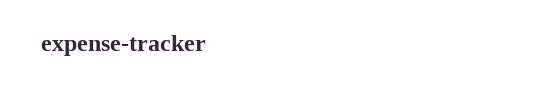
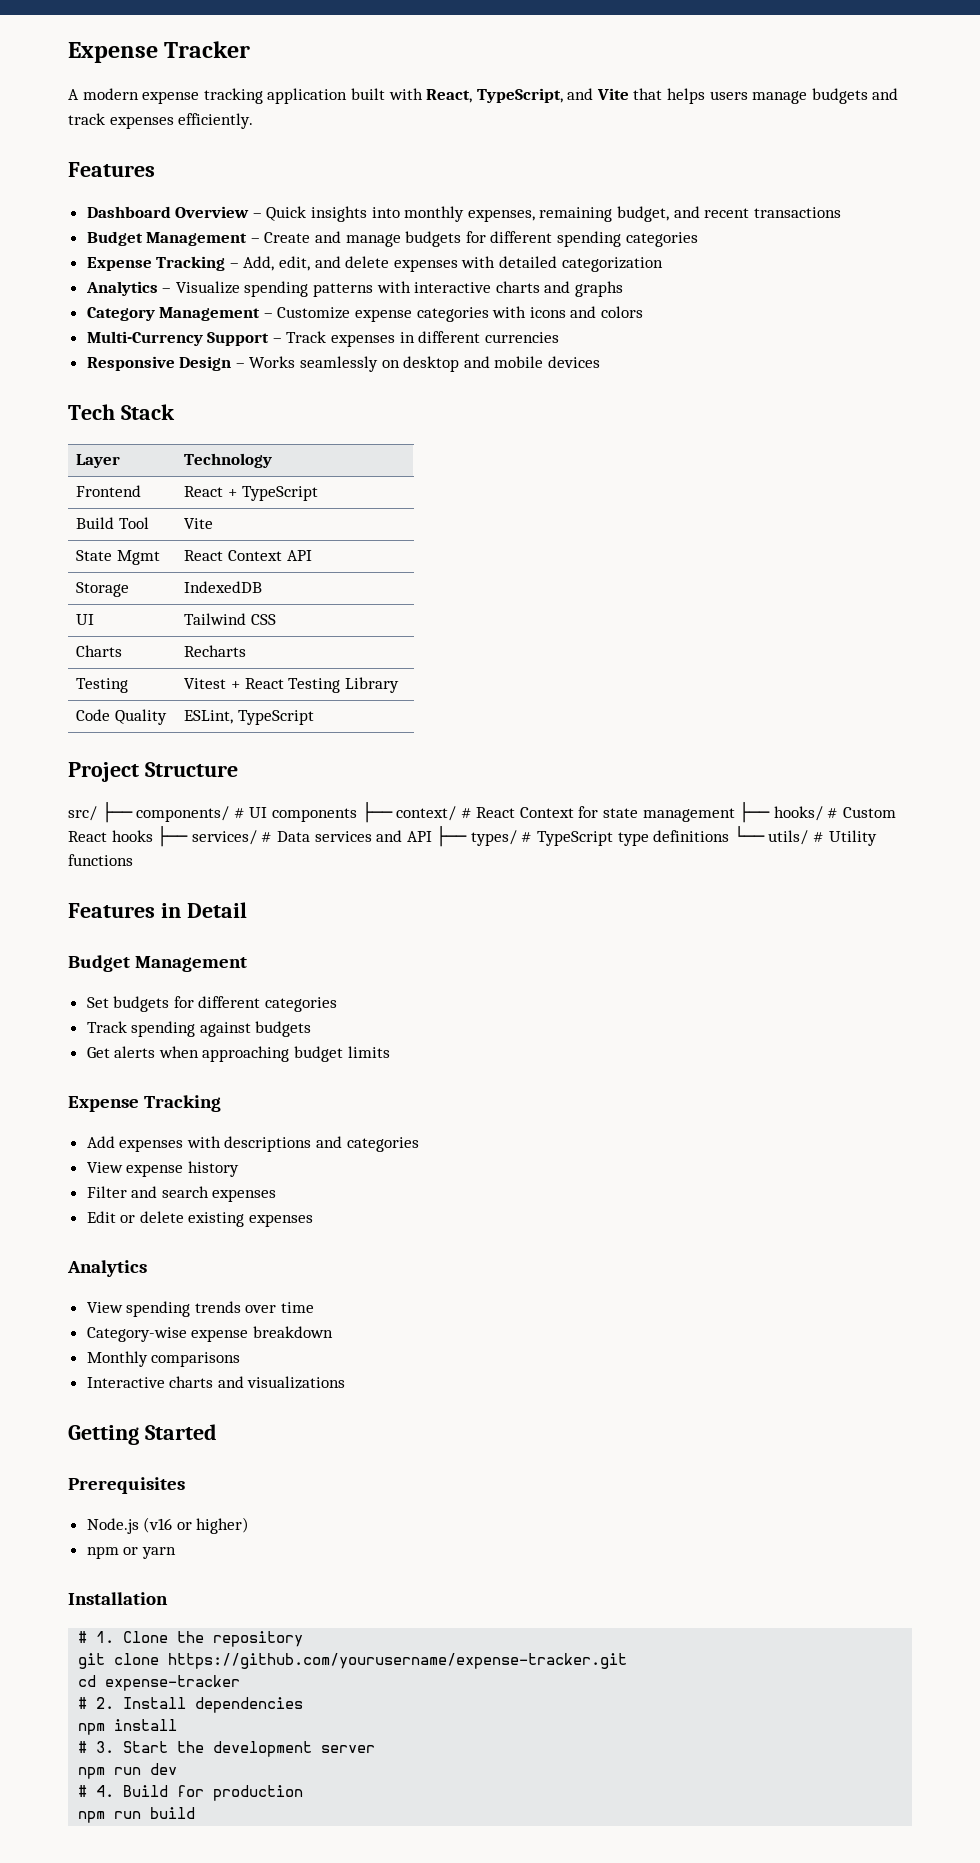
[41,35,206,56] expense-tracker -> [68,41,251,63] [68,88,899,104] [68,113,254,129] [68,162,155,177] [86,206,841,222] [86,231,698,247] [86,256,663,272] [85,281,624,297] [86,306,644,322] [86,331,559,347] [86,356,601,372] [68,404,175,420] [76,454,121,468] [184,453,273,468] [76,485,142,497] [184,486,318,501] [76,517,150,529] [184,518,214,529] [76,550,161,565] [184,550,312,561] [76,582,130,597] [184,581,263,593] [76,614,95,625] [184,613,277,625] [76,645,123,657] [184,645,247,657] [76,678,129,693] [184,677,399,693] [76,709,168,725] [184,710,315,725] [68,762,238,782] [68,802,897,823] [68,826,877,847] [68,854,133,866] [68,902,247,918] [68,955,248,972] [86,996,338,1012] [86,1021,312,1037] [86,1046,390,1062] [68,1095,222,1112] [86,1136,419,1152] [86,1161,239,1177] [86,1186,277,1202] [86,1211,314,1227] [67,1260,147,1277] [86,1301,315,1317] [86,1326,333,1342] [86,1351,241,1367] [86,1376,346,1389] [68,1424,217,1445] [68,1477,185,1494] [86,1517,250,1534] [86,1546,176,1559] [68,1592,168,1605] [78,1631,304,1647] [78,1653,628,1669] [78,1675,241,1691] [78,1697,304,1713] [78,1719,178,1735] [78,1741,376,1757] [78,1763,178,1779] [78,1785,304,1801] [78,1807,196,1823] Expense Tracker // A modern expense tracking application built with React, TypeScript, and Vite that helps users manage budgets and track expenses efficiently. // Features // Dashboard Overview – Quick insights into monthly expenses, remaining budget, and recent transactions // Budget Management – Create and manage budgets for different spending categories // Expense Tracking – Add, edit, and delete expenses with detailed categorization // Analytics – Visualize spending patterns with interactive charts and graphs // Category Management – Customize expense categories with icons and colors // Multi-Currency Support – Track expenses in different currencies // Responsive Design – Works seamlessly on desktop and mobile devices // Tech Stack // Layer | Technology // Frontend | React + TypeScript // Build Tool | Vite // State Mgmt | React Context API // Storage | IndexedDB // UI | Tailwind CSS // Charts | Recharts // Testing | Vitest + React Testing Library // Code Quality | ESLint, TypeScript // Project Structure // src/ ├── components/ # UI components ├── context/ # React Context for state management ├── hooks/ # Custom React hooks ├── services/ # Data services and API ├── types/ # TypeScript type definitions └── utils/ # Utility functions // Features in Detail // Budget Management // Set budgets for different categories // Track spending against budgets // Get alerts when approaching budget limits // Expense Tracking // Add expenses with descriptions and categories // View expense history // Filter and search expenses // Edit or delete existing expenses // Analytics // View spending trends over time // Category-wise expense breakdown // Monthly comparisons // Interactive charts and visualizations // Getting Started // Prerequisites // Node.js (v16 or higher) // npm or yarn // Installation // # 1. Clone the repository // git clone https://github.com/yourusername/expense-tracker.git // cd expense-tracker // # 2. Install dependencies // npm install // # 3. Start the development server // npm run dev // # 4. Build for production // npm run build

